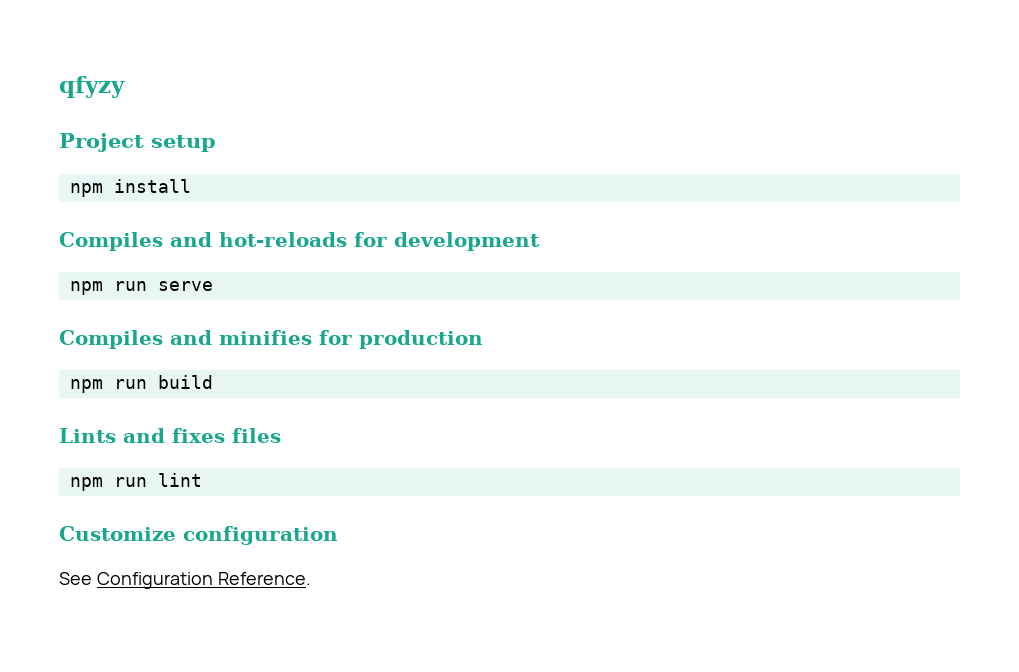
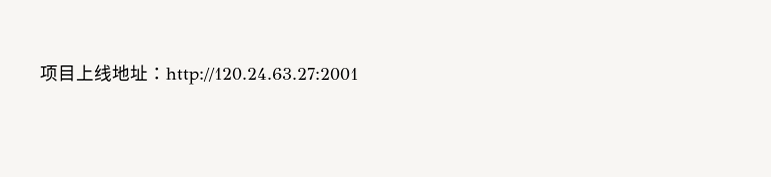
[59,76,125,98] [59,133,216,152] [69,179,191,197] [59,232,540,251] [69,281,213,295] [59,330,483,349] [69,375,213,393] [59,428,281,443] [69,473,202,491] [59,526,338,545] [59,572,311,589] qfyzy // Project setup // npm install // Compiles and hot-reloads for development // npm run serve // Compiles and minifies for production // npm run build // Lints and fixes files // npm run lint // Customize configuration // See Configuration Reference. -> [40,64,359,85] 项目上线地址：http://120.24.63.27:2001

